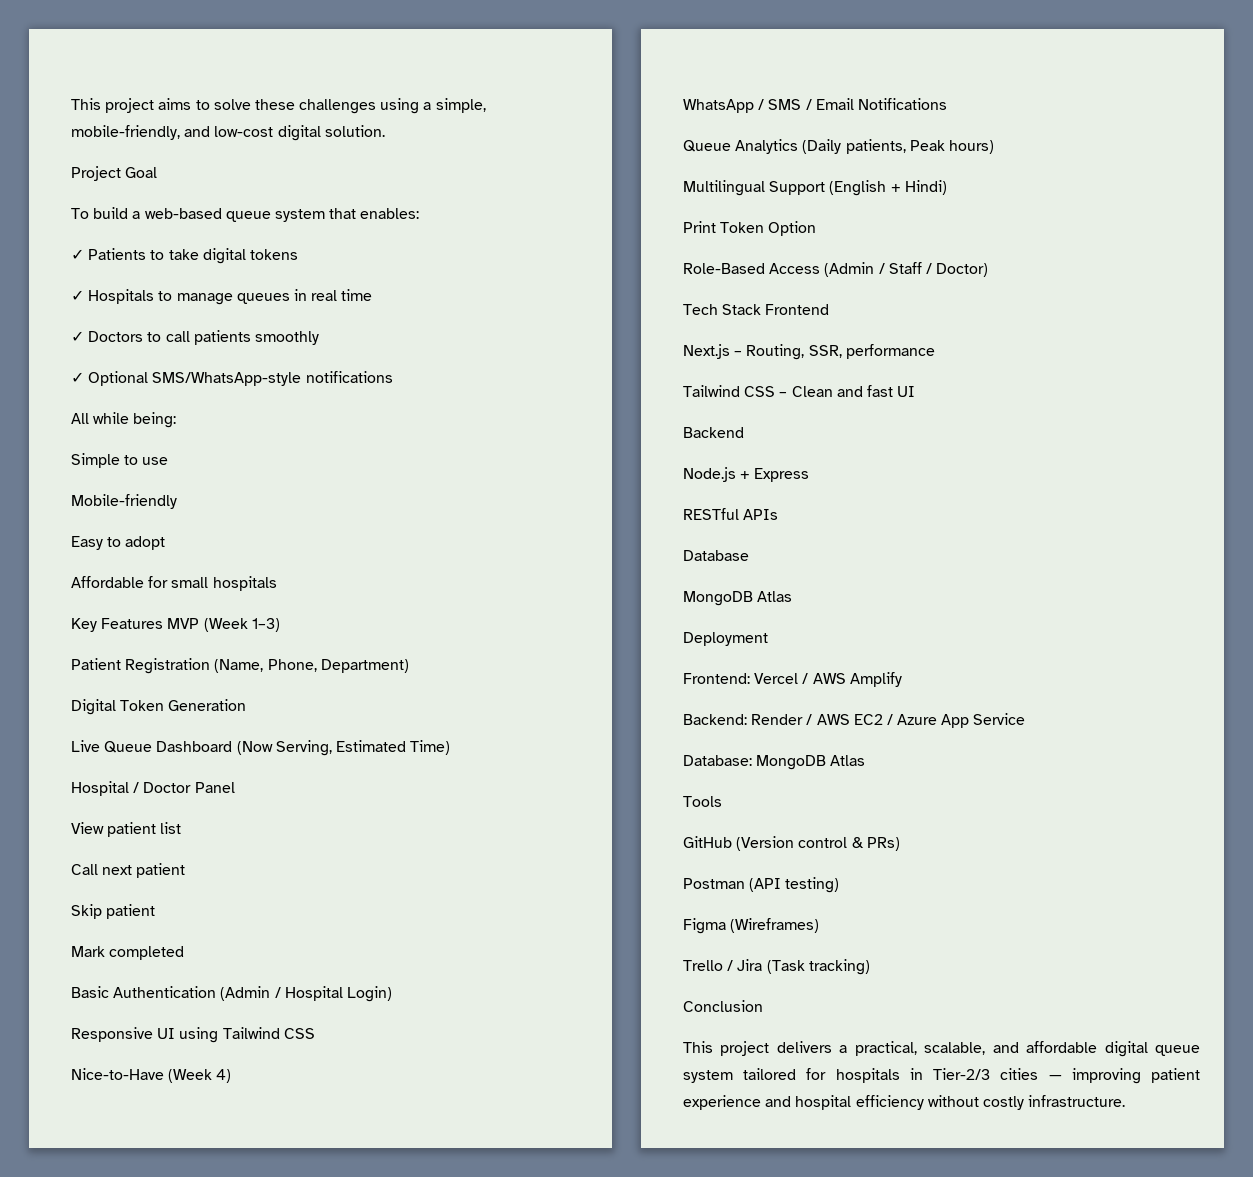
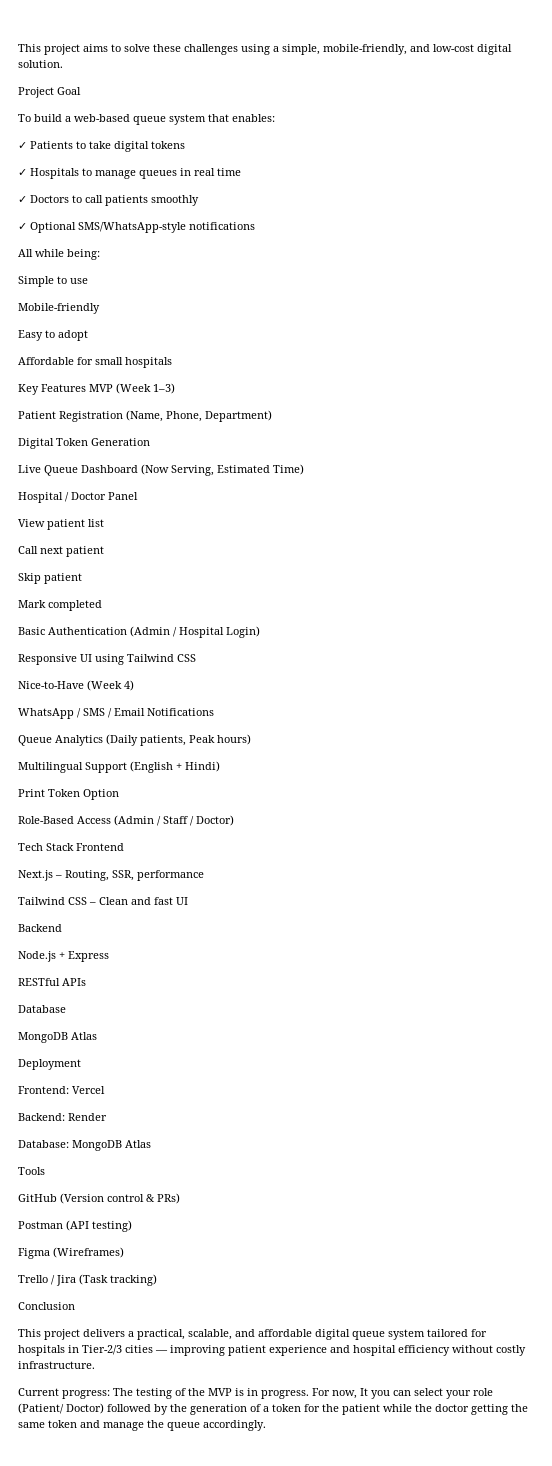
[802,672,902,687] / AWS Amplify -> (105, 1090) none
[806,713,1026,728] / AWS EC2 / Azure App Service -> (107, 1117) none
(1126, 1101) none -> [18,1388,493,1399] [18,1403,528,1415] [18,1420,266,1431] // Current progress: The testing of the MVP is in progress. For now, It you can select your role (Patient/ Doctor) followed by the generation of a token for the patient while the doctor getting the same token and manage the queue accordingly.

